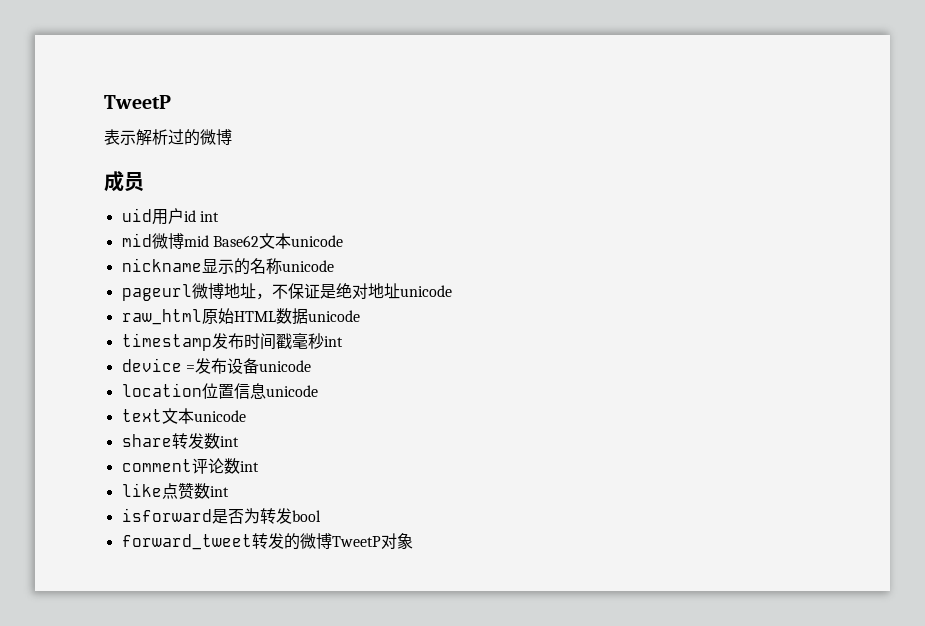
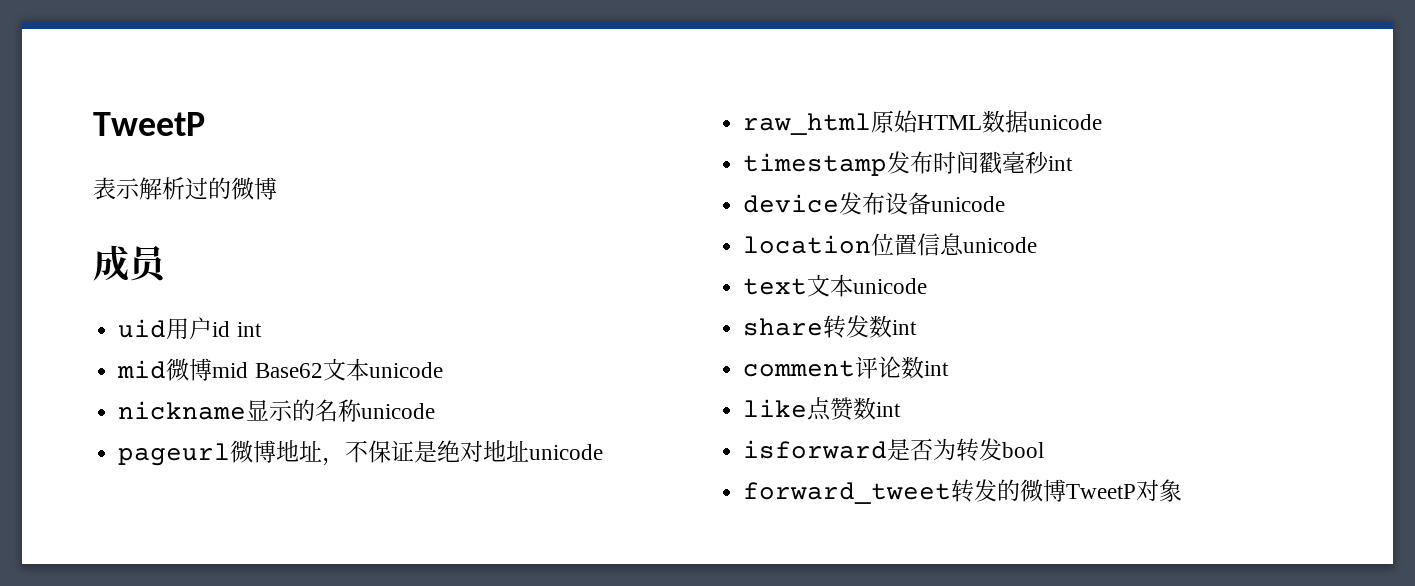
[185,365,195,372] = -> (840, 203) none

